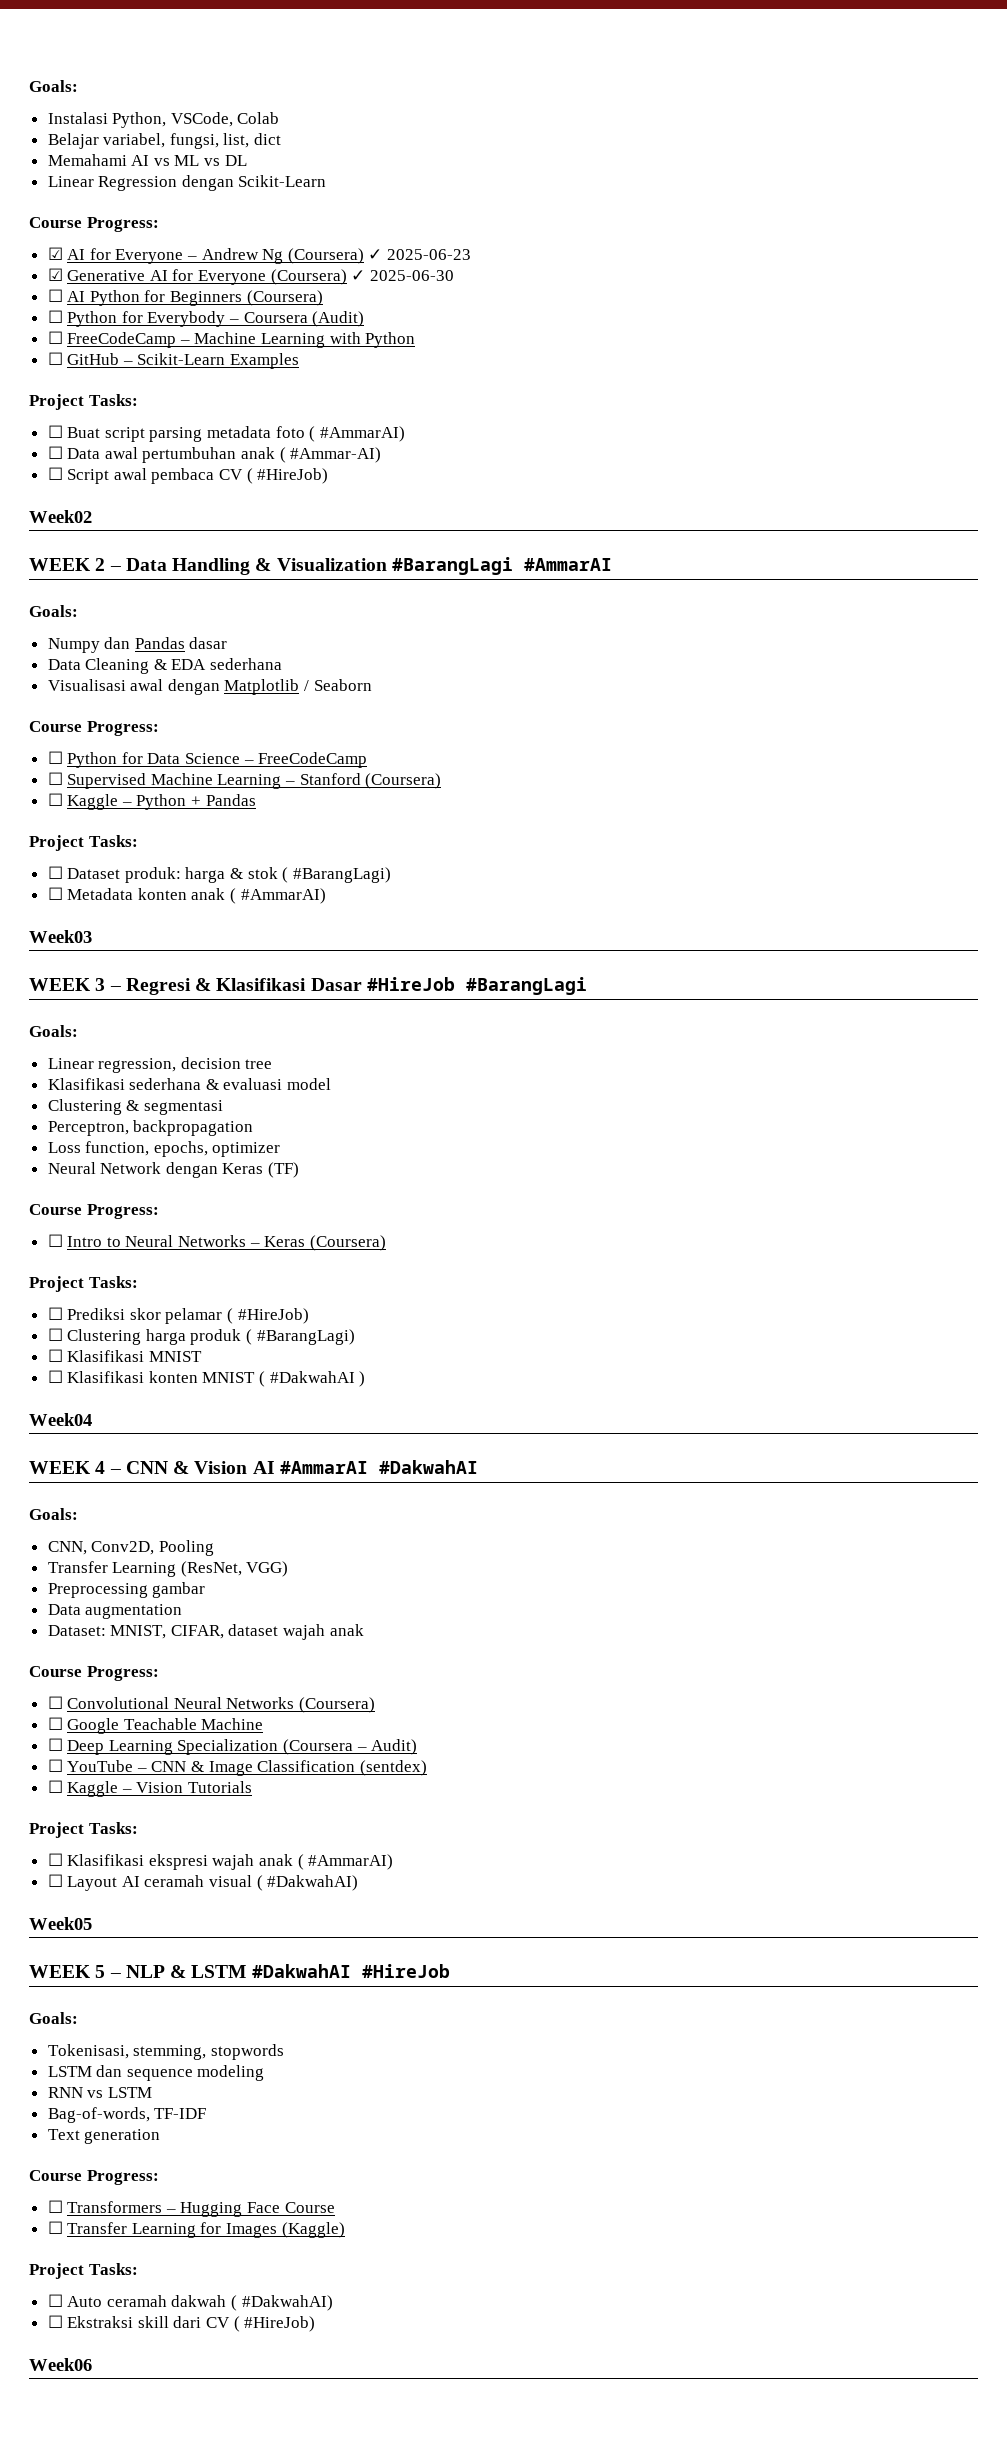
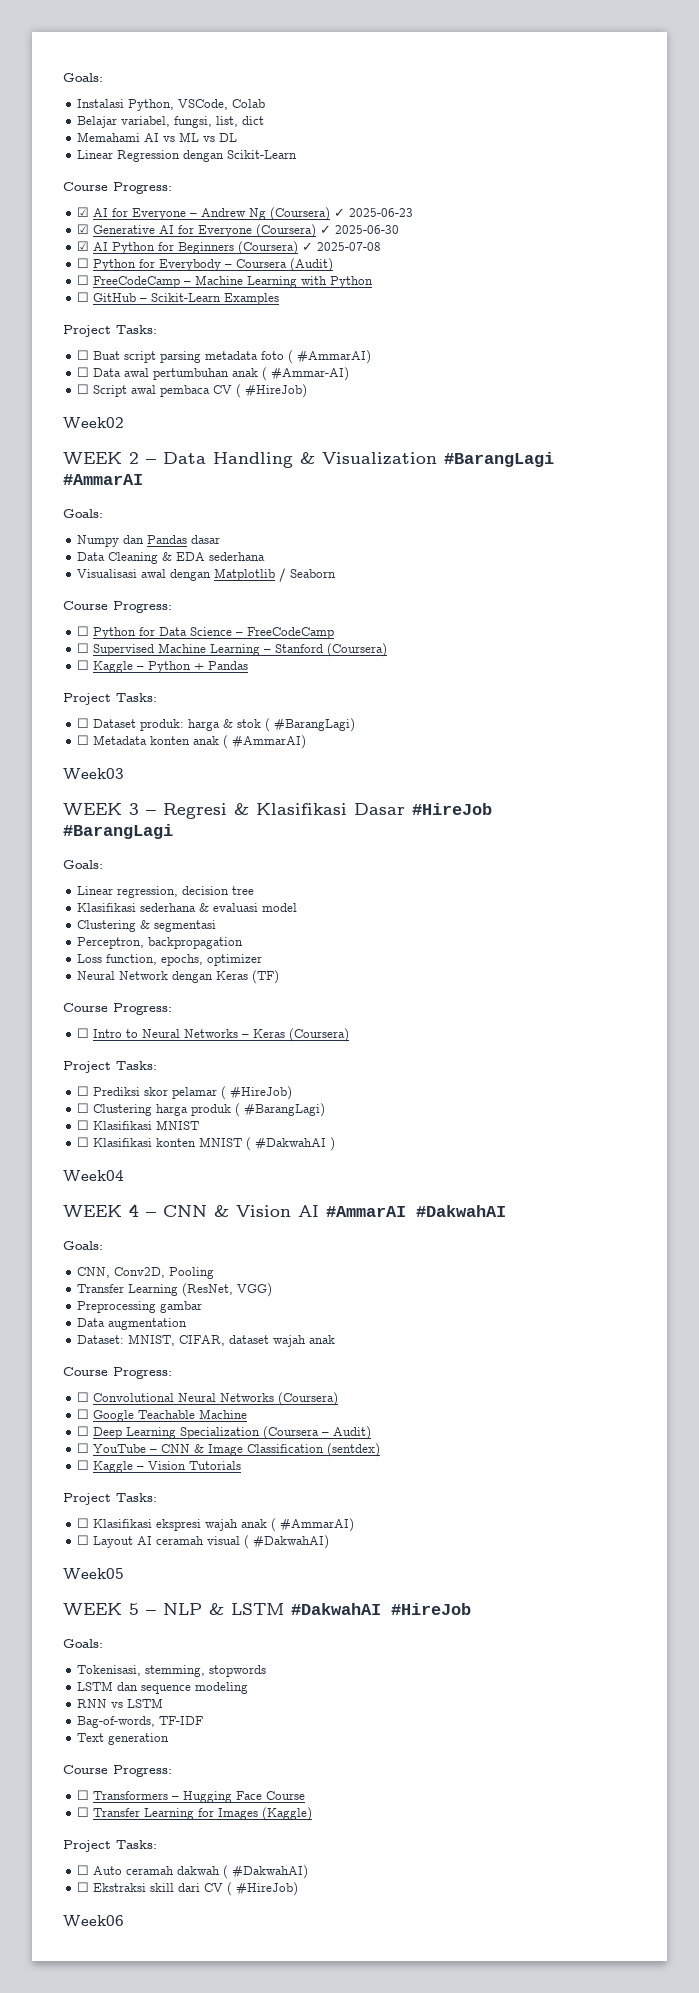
[47,289,63,302] ☐ -> [77,241,90,251] ☑
(323, 298) none -> [302,242,382,251] ✓ 2025-07-08

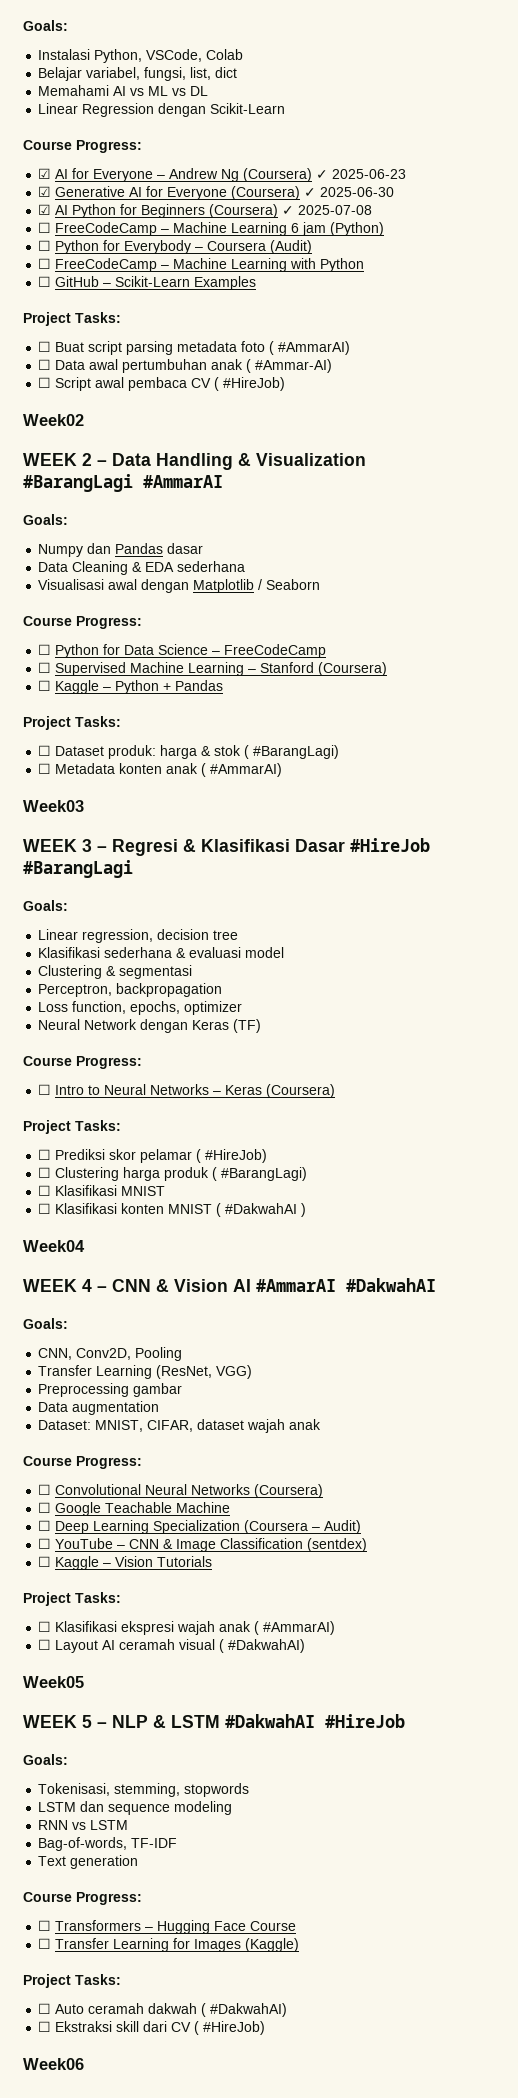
(382, 246) none -> [38,222,385,236] // ☐ FreeCodeCamp – Machine Learning 6 jam (Python)

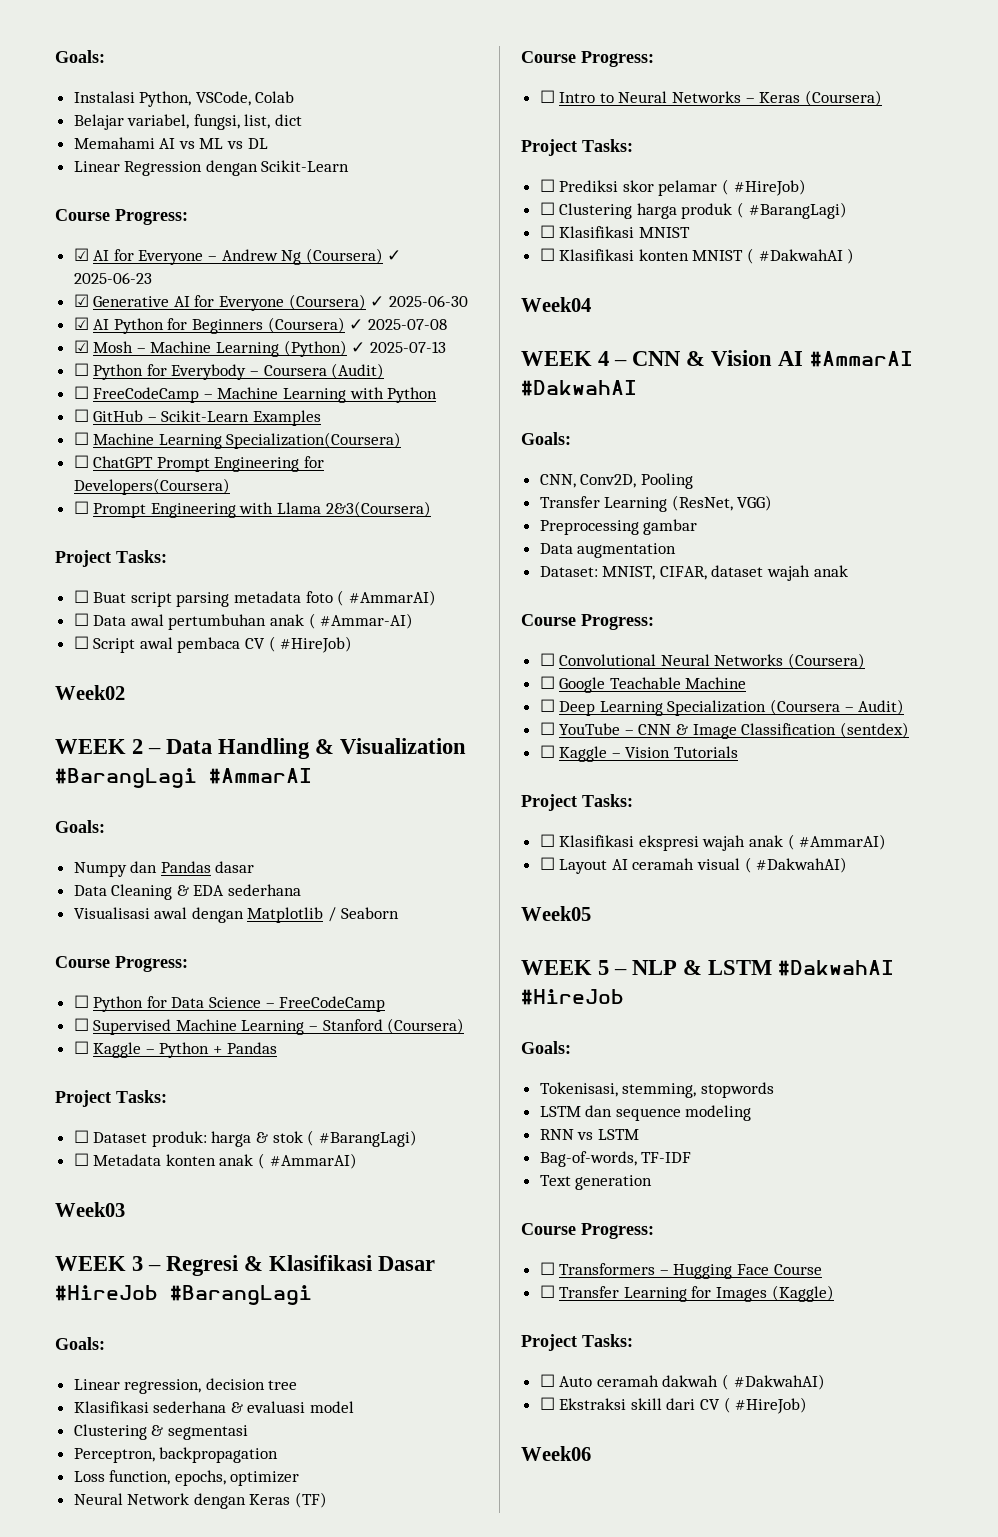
[38,222,327,236] ☐ FreeCodeCamp – Machine Learning 6 jam -> [73,340,280,357] ☑ Mosh – Machine Learning
(385, 229) none -> [351,341,446,353] ✓ 2025-07-13
(257, 283) none -> [73,432,402,449] [73,455,325,472] [73,478,230,495] [73,501,431,518] // ☐ Machine Learning Specialization(Coursera) // ☐ ChatGPT Prompt Engineering for Developers(Coursera) // ☐ Prompt Engineering with Llama 2&3(Coursera)

